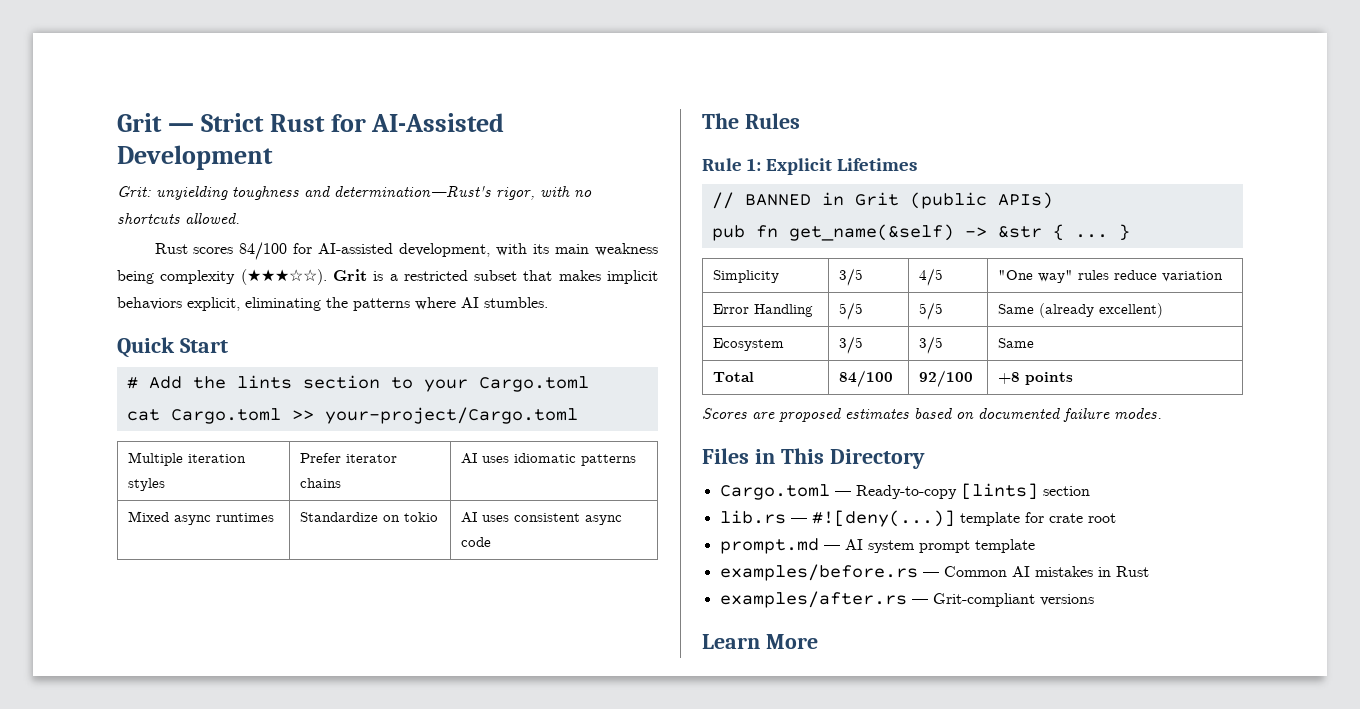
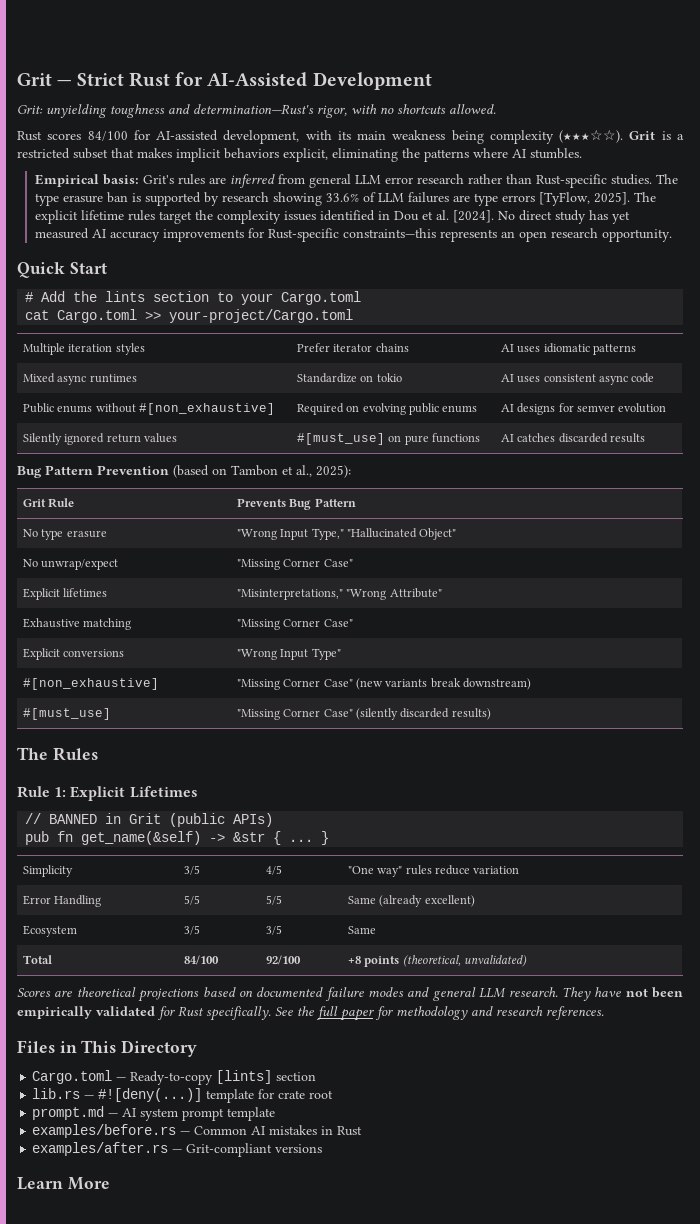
(548, 302) none -> [34,174,678,188] [34,192,656,206] [34,210,630,224] [34,228,672,242] // Empirical basis: Grit's rules are inferred from general LLM error research rather than Rust-specific studies. The type erasure ban is supported by research showing 33.6% of LLM failures are type errors [TyFlow, 2025]. The explicit lifetime rules target the complexity issues identified in Dou et al. [2024]. No direct study has yet measured AI accuracy improvements for Rust-specific constraints—this represents an open research opportunity.
(492, 542) none -> [22,403,276,415] [296,403,478,415] [500,403,667,415] [22,433,178,445] [296,433,481,445] [500,433,646,443] [17,465,351,478] [22,498,75,508] [236,498,356,510] [22,529,107,540] [236,528,457,540] [22,559,119,570] [236,559,353,570] [22,588,108,600] [236,588,442,600] [22,618,132,630] [236,619,353,630] [22,648,125,660] [236,648,341,660] [22,678,159,690] [236,678,532,690] [22,708,111,720] [236,708,491,720] // Public enums without #[non_exhaustive] | Required on evolving public enums | AI designs for semver evolution // Silently ignored return values | #[must_use] on pure functions | AI catches discarded results // Bug Pattern Prevention (based on Tambon et al., 2025): // Grit Rule | Prevents Bug Pattern // No type erasure | "Wrong Input Type," "Hallucinated Object" // No unwrap/expect | "Missing Corner Case" // Explicit lifetimes | "Misinterpretations," "Wrong Attribute" // Exhaustive matching | "Missing Corner Case" // Explicit conversions | "Wrong Input Type" // #[non_exhaustive] | "Missing Corner Case" (new variants break downstream) // #[must_use] | "Missing Corner Case" (silently discarded results)
(1074, 378) none -> [402,955,528,967] (theoretical, unvalidated)
[779,408,909,422] proposed estimates -> [76,987,200,1002] theoretical projections
[1114,408,1162,419] modes. -> [368,987,683,1001] [17,1006,604,1021] modes and general LLM research. They have not been empirically validated for Rust specifically. See the full paper for methodology and research references.

